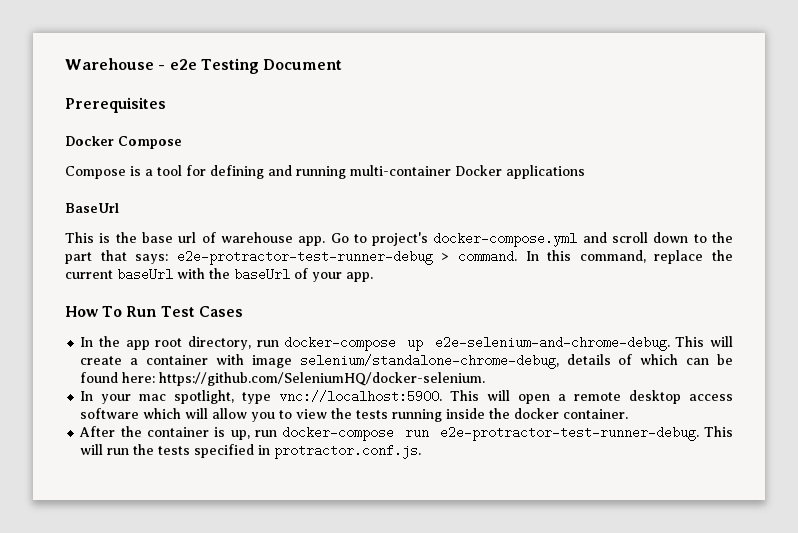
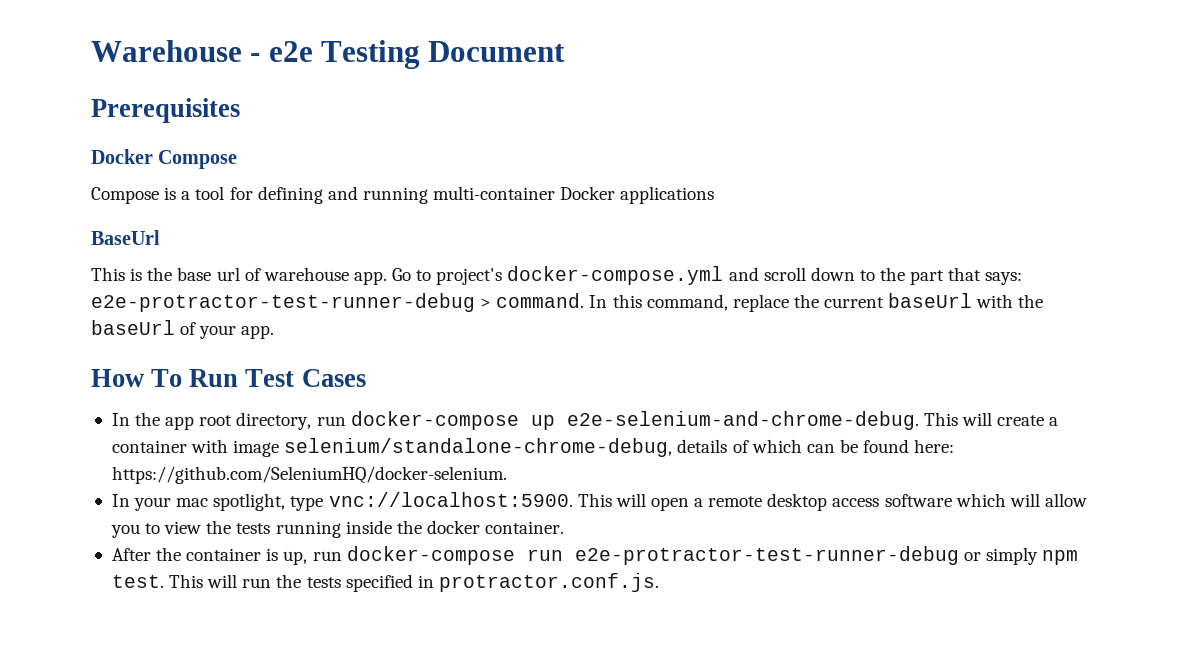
[439,426,699,441] e2e-protractor-test-runner-debug. -> [574,546,1079,565] [111,575,164,588] e2e-protractor-test-runner-debug or simply npm test.

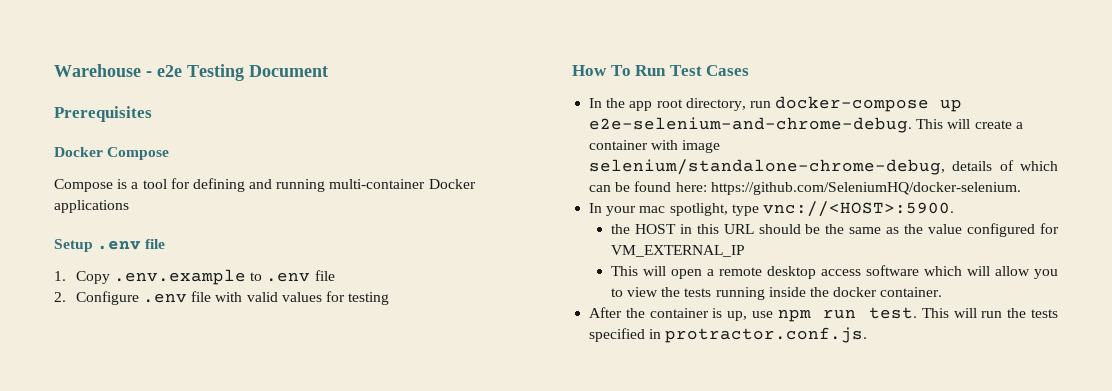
[91,230,160,245] [91,266,1023,285] [91,293,1044,312] [91,320,275,339] BaseUrl // This is the base url of warehouse app. Go to project's docker-compose.yml and scroll down to the part that says: e2e-protractor-test-runner-debug > command. In this command, replace the current baseUrl with the baseUrl of your app. -> [54,239,166,252] [54,269,335,285] [54,291,390,305] Setup .env file // 1. Copy .env.example to .env file // 2. Configure .env file with valid values for testing
[328,492,573,507] vnc://localhost:5900. -> [762,201,954,217] [610,223,1059,237] [610,245,745,257] vnc://<HOST>:5900. // the HOST in this URL should be the same as the value configured for VM_EXTERNAL_IP //
[312,546,1079,565] run docker-compose run e2e-protractor-test-runner-debug or simply npm -> [752,309,857,322] use npm run

